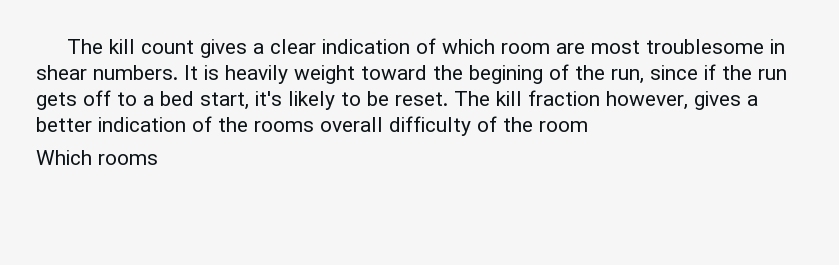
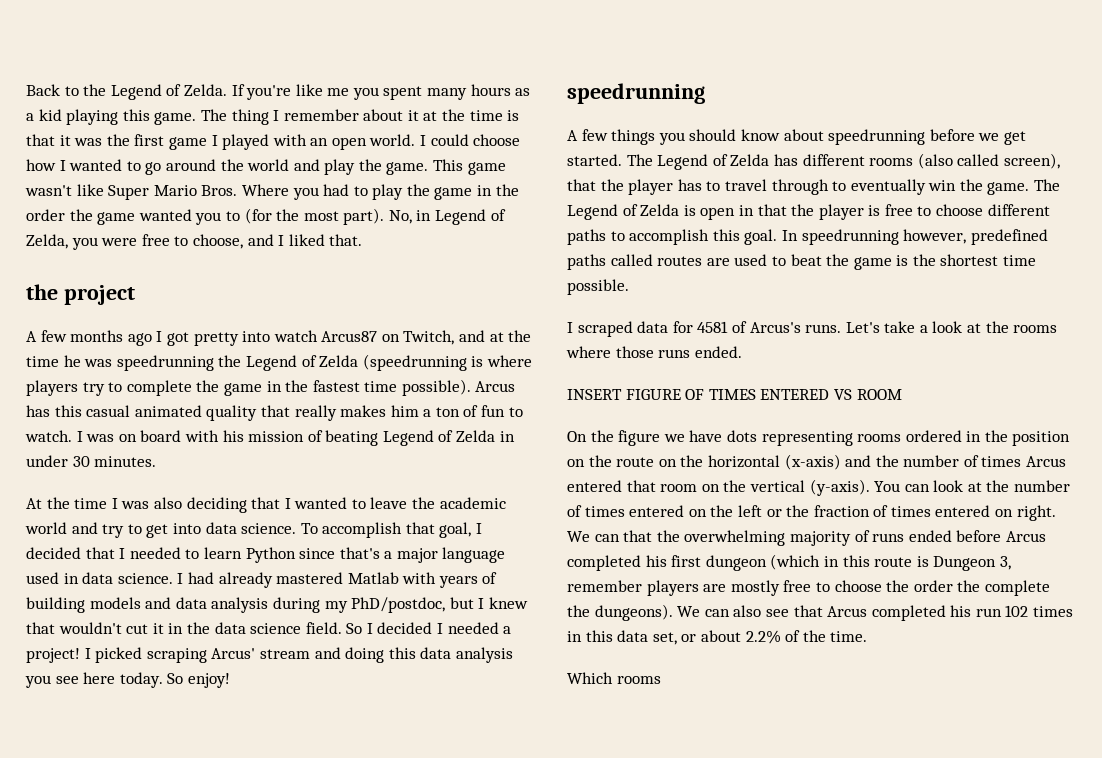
[66,38,785,58] [36,64,787,84] [36,90,758,110] [36,116,588,136] The kill count gives a clear indication of which room are most troublesome in shear numbers. It is heavily weight toward the begining of the run, since if the run gets off to a bed start, it's likely to be reset. The kill fraction however, gives a better indication of the rooms overall difficulty of the room -> [26,84,531,100] [26,109,520,125] [26,134,521,150] [26,159,506,175] [25,184,519,200] [26,208,506,225] [26,234,363,250] [26,284,135,305] [26,330,532,346] [26,354,532,371] [26,379,516,396] [26,405,523,421] [25,430,515,446] [26,455,157,467] [26,497,506,513] [25,522,483,538] [26,547,506,563] [26,572,498,588] [26,597,528,613] [26,622,512,634] [26,647,513,663] [25,672,230,688] [567,83,705,104] [567,129,1026,145] [567,153,1060,170] [567,179,1061,195] [567,204,1050,220] [567,229,1048,245] [567,254,1037,270] [567,279,629,295] [567,321,1058,337] [566,346,742,358] [567,389,902,400] [567,430,1071,446] [567,454,1067,470] [567,479,1071,496] [567,505,1056,521] [567,530,1046,546] [567,554,1011,571] [567,580,1050,596] [567,604,1074,621] [567,630,868,645] Back to the Legend of Zelda. If you're like me you spent many hours as a kid playing this game. The thing I remember about it at the time is that it was the first game I played with an open world. I could choose how I wanted to go around the world and play the game. This game wasn't like Super Mario Bros. Where you had to play the game in the order the game wanted you to (for the most part). No, in Legend of Zelda, you were free to choose, and I liked that. // the project // A few months ago I got pretty into watch Arcus87 on Twitch, and at the time he was speedrunning the Legend of Zelda (speedrunning is where players try to complete the game in the fastest time possible). Arcus has this casual animated quality that really makes him a ton of fun to watch. I was on board with his mission of beating Legend of Zelda in under 30 minutes. // At the time I was also deciding that I wanted to leave the academic world and try to get into data science. To accomplish that goal, I decided that I needed to learn Python since that's a major language used in data science. I had already mastered Matlab with years of building models and data analysis during my PhD/postdoc, but I knew that wouldn't cut it in the data science field. So I decided I needed a project! I picked scraping Arcus' stream and doing this data analysis you see here today. So enjoy! // speedrunning // A few things you should know about speedrunning before we get started. The Legend of Zelda has different rooms (also called screen), that the player has to travel through to eventually win the game. The Legend of Zelda is open in that the player is free to choose different paths to accomplish this goal. In speedrunning however, predefined paths called routes are used to beat the game is the shortest time possible. // I scraped data for 4581 of Arcus's runs. Let's take a look at the rooms where those runs ended. // INSERT FIGURE OF TIMES ENTERED VS ROOM // On the figure we have dots representing rooms ordered in the position on the route on the horizontal (x-axis) and the number of times Arcus entered that room on the vertical (y-axis). You can look at the number of times entered on the left or the fraction of times entered on right. We can that the overwhelming majority of runs ended before Arcus completed his first dungeon (which in this route is Dungeon 3, remember players are mostly free to choose the order the complete the dungeons). We can also see that Arcus completed his run 102 times in this data set, or about 2.2% of the time.

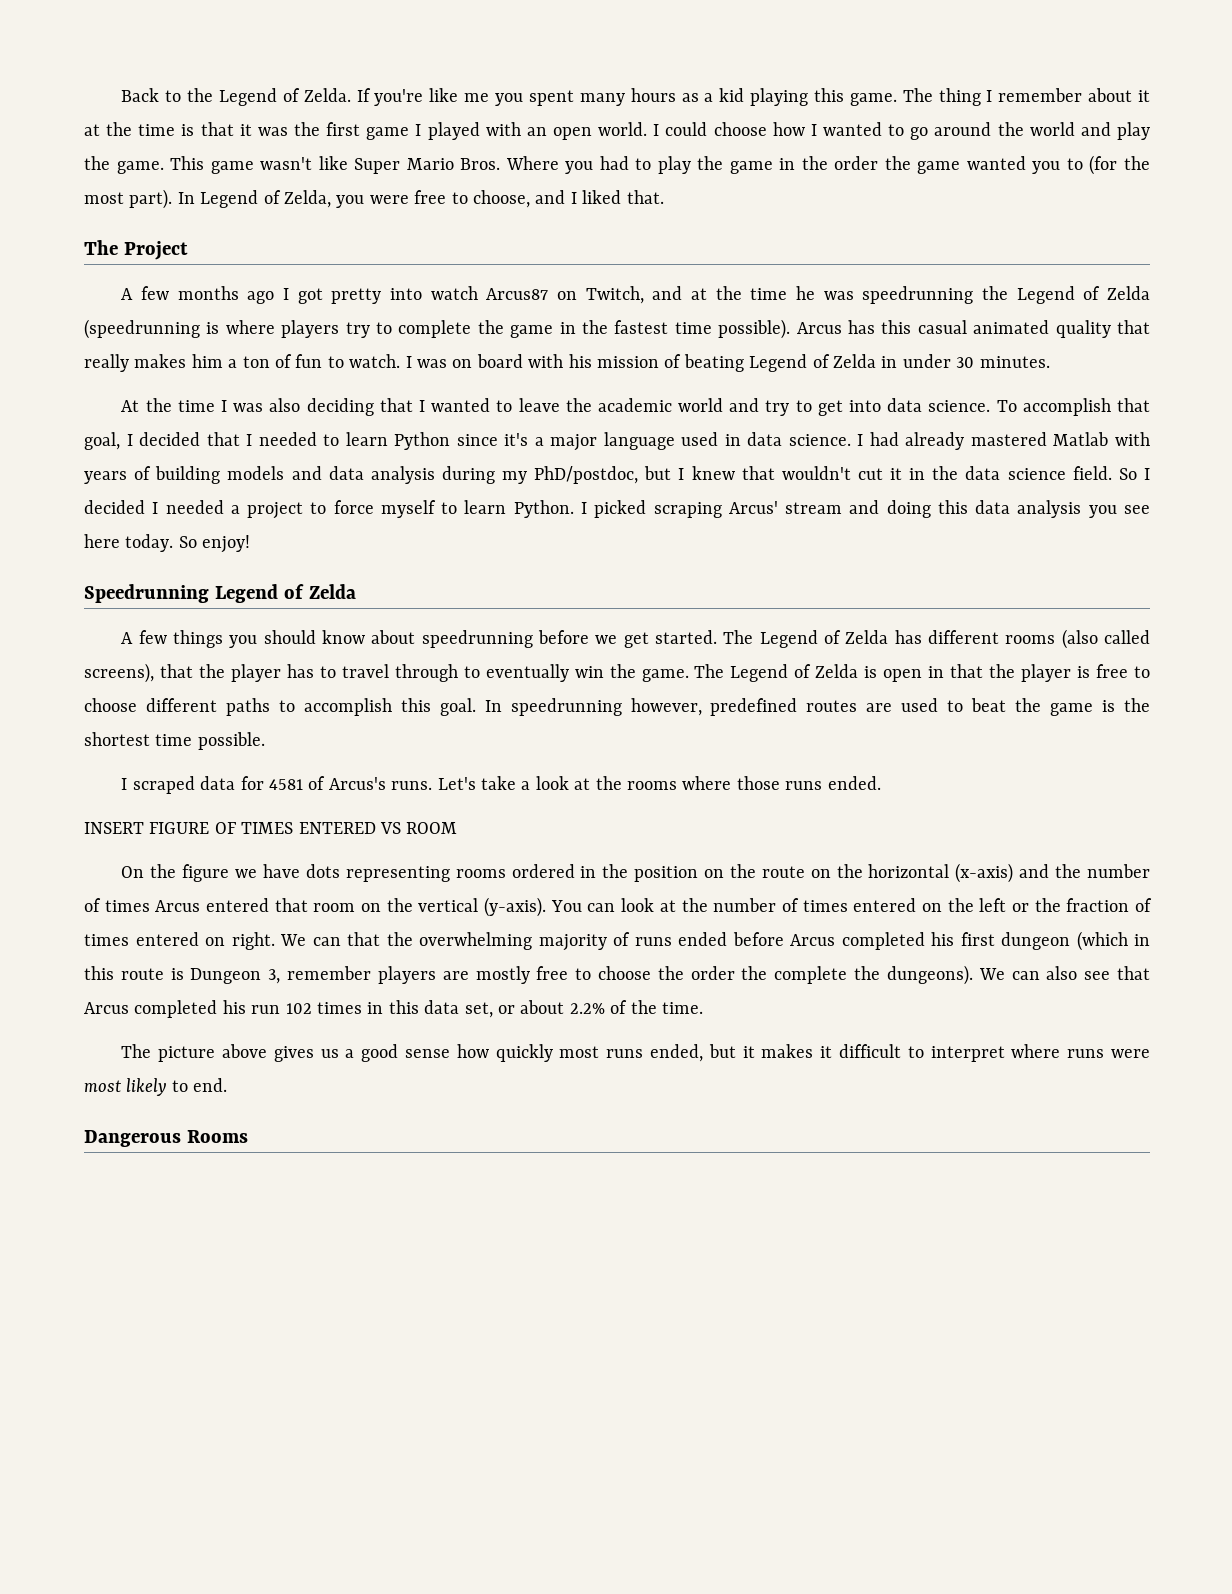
[388,210,432,224] No, in -> [177,192,195,204] In
[26,284,135,305] the project -> [84,240,188,260] The Project
[339,547,380,559] that's -> [504,433,529,446] it's
[26,648,80,663] project! -> [247,500,574,519] project to force myself to learn Python.
[567,83,705,104] speedrunning -> [84,584,356,603] Speedrunning Legend of Zelda
[1003,153,1060,169] screen), -> [84,663,154,683] screens),
[567,254,653,270] paths called -> (798, 707) none
[567,672,661,684] Which rooms -> [121,1044,1151,1062] [84,1078,228,1096] [84,1130,248,1147] The picture above gives us a good sense how quickly most runs ended, but it makes it difficult to interpret where runs were most likely to end. // Dangerous Rooms

